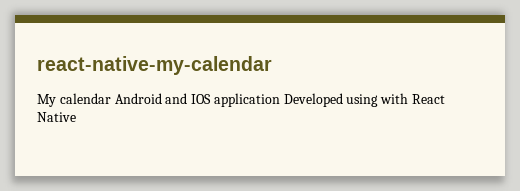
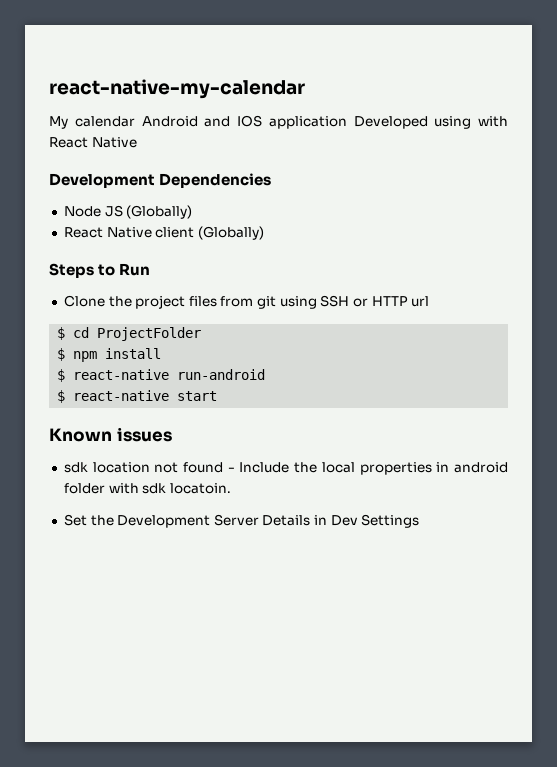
(76, 117) none -> [49,173,272,188] [63,205,193,219] [63,226,264,240] [49,263,151,278] [63,295,430,309] [57,327,202,341] [57,348,162,362] [57,369,266,382] [57,390,218,403] [49,427,172,442] [63,462,508,475] [63,483,231,494] [63,514,420,528] // Development Dependencies // Node JS (Globally) // React Native client (Globally) // Steps to Run // Clone the project files from git using SSH or HTTP url // $ cd ProjectFolder // $ npm install // $ react-native run-android // $ react-native start // Known issues // sdk location not found - Include the local properties in android folder with sdk locatoin. // Set the Development Server Details in Dev Settings

